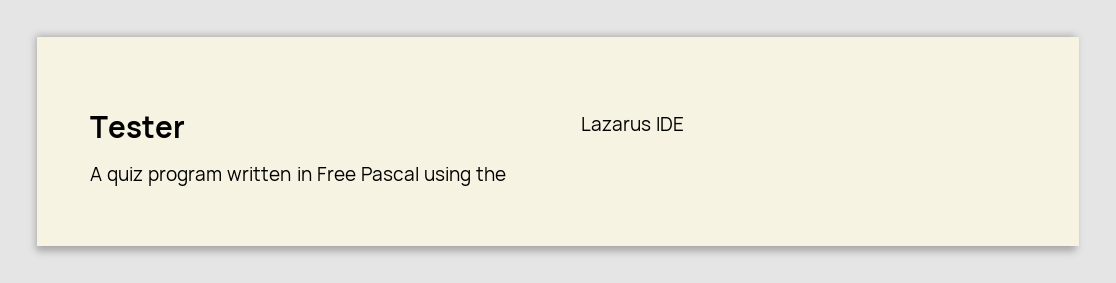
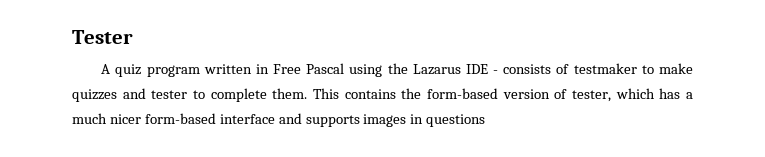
(685, 124) none -> [493,63,693,74] [72,88,693,102] [72,113,486,127] - consists of testmaker to make quizzes and tester to complete them. This contains the form-based version of tester, which has a much nicer form-based interface and supports images in questions

